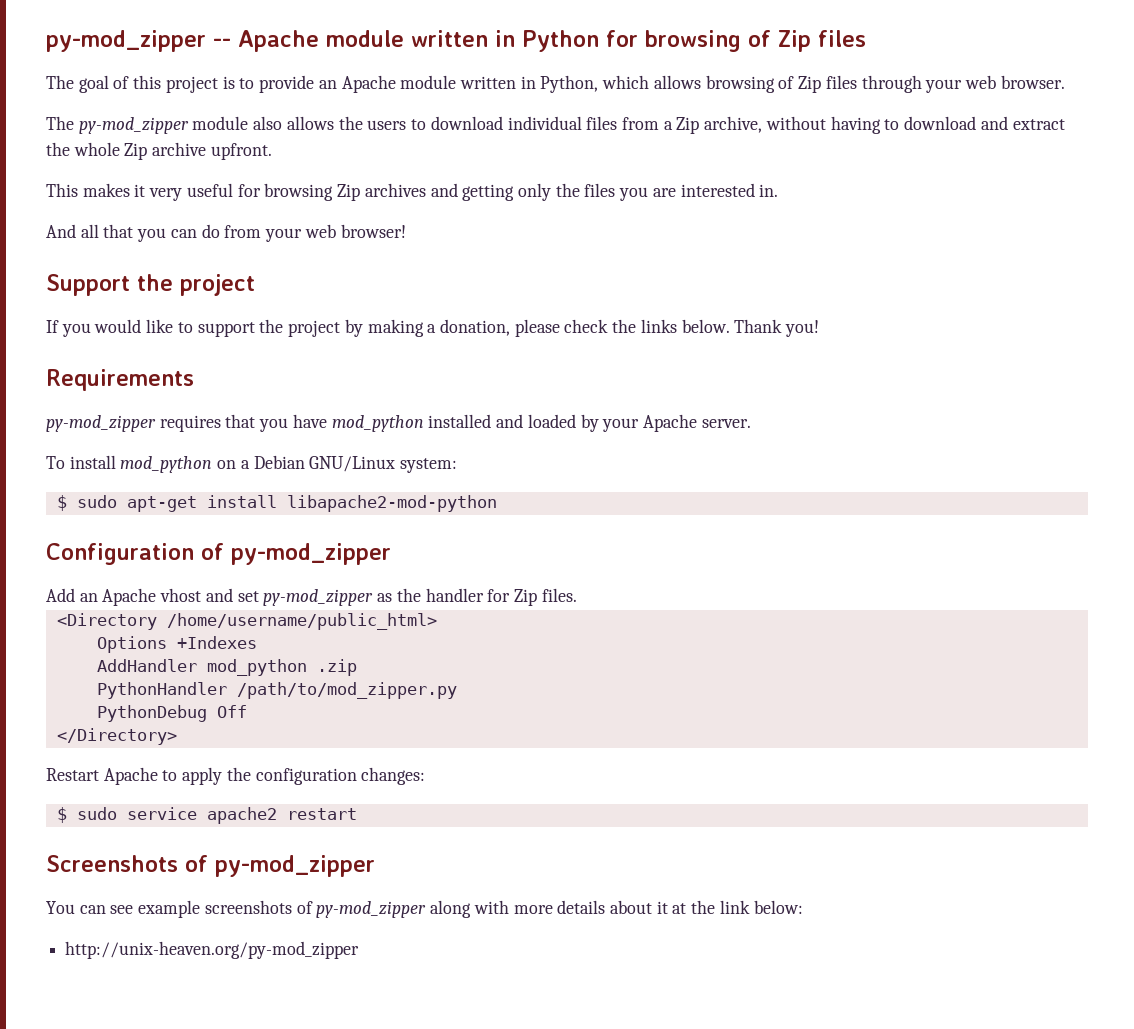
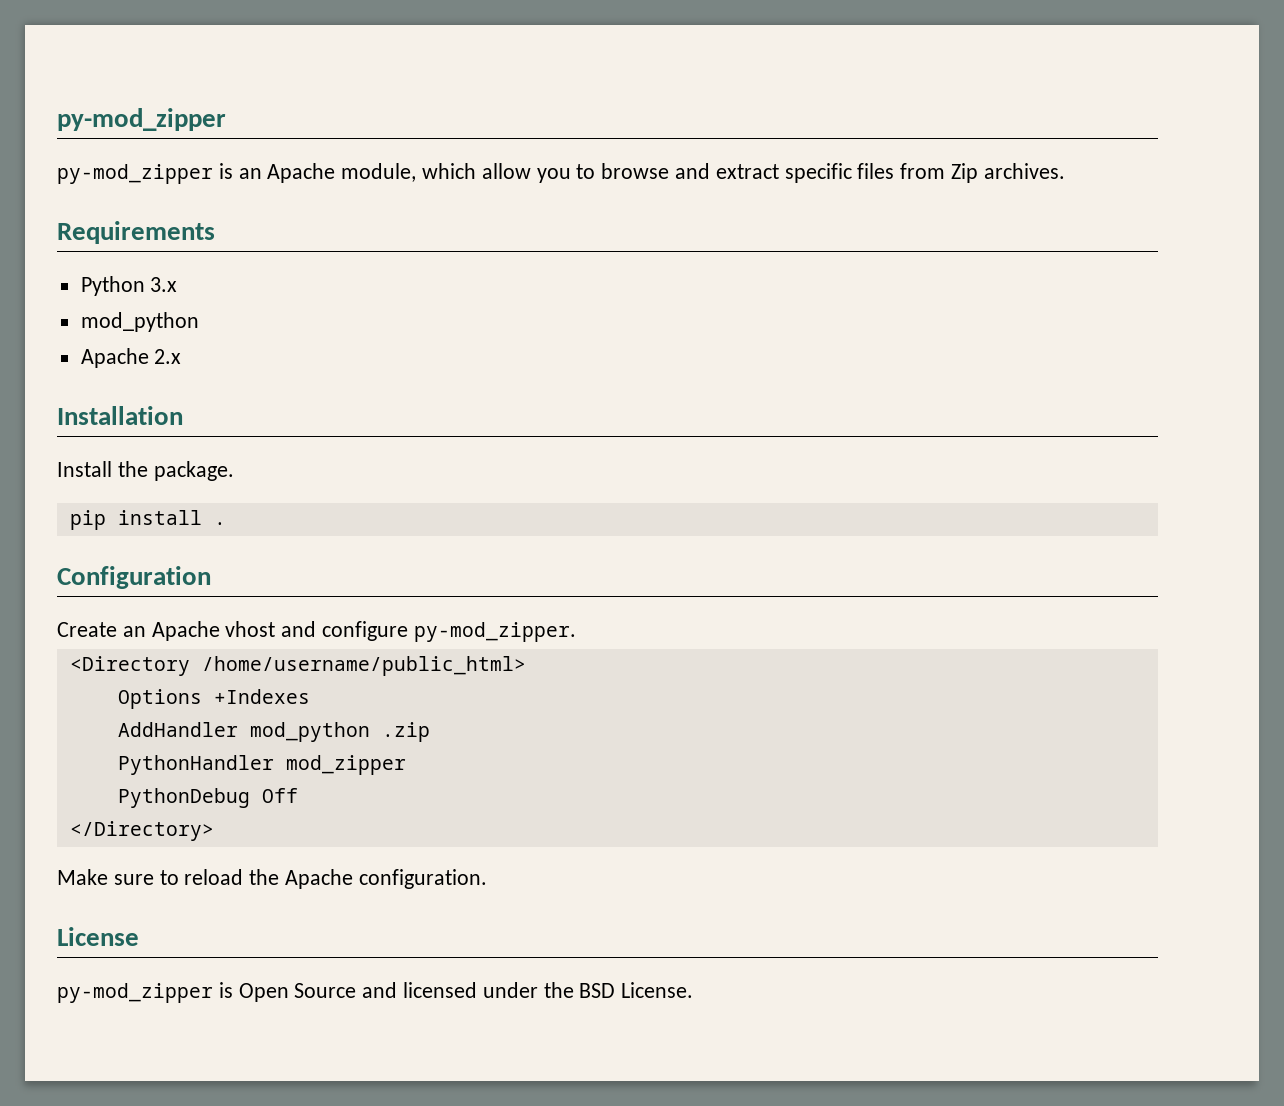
[46,30,866,52] [46,75,1065,93] [46,116,1065,134] [46,142,272,160] [46,183,779,201] [46,224,406,242] [46,274,255,296] [46,319,820,337] [46,369,194,391] [46,414,751,432] [46,455,458,473] [56,495,497,512] [46,543,391,565] [46,588,577,606] py-mod_zipper -- Apache module written in Python for browsing of Zip files // The goal of this project is to provide an Apache module written in Python, which allows browsing of Zip files through your web browser. // The py-mod_zipper module also allows the users to download individual files from a Zip archive, without having to download and extract the whole Zip archive upfront. // This makes it very useful for browsing Zip archives and getting only the files you are interested in. // And all that you can do from your web browser! // Support the project // If you would like to support the project by making a donation, please check the links below. Thank you! // Requirements // py-mod_zipper requires that you have mod_python installed and loaded by your Apache server. // To install mod_python on a Debian GNU/Linux system: // $ sudo apt-get install libapache2-mod-python // Configuration of py-mod_zipper // Add an Apache vhost and set py-mod_zipper as the handler for Zip files. -> [57,108,226,131] [57,163,1065,184] [57,221,215,244] [80,276,178,296] [80,312,199,332] [80,348,182,368] [57,406,183,425] [57,461,234,481] [69,510,226,530] [57,566,211,589] [57,621,576,642] py-mod_zipper // py-mod_zipper is an Apache module, which allow you to browse and extract specific files from Zip archives. // Requirements // Python 3.x // mod_python // Apache 2.x // Installation // Install the package. // pip install . // Configuration // Create an Apache vhost and configure py-mod_zipper.
[236,682,457,699] /path/to/mod_zipper.py -> [285,755,406,775] mod_zipper
[46,767,426,785] [56,807,357,824] [46,855,375,877] [46,900,803,918] [65,941,360,959] Restart Apache to apply the configuration changes: // $ sudo service apache2 restart // Screenshots of py-mod_zipper // You can see example screenshots of py-mod_zipper along with more details about it at the link below: // http://unix-heaven.org/py-mod_zipper -> [57,869,487,889] [57,927,139,946] [57,982,694,1003] Make sure to reload the Apache configuration. // License // py-mod_zipper is Open Source and licensed under the BSD License.

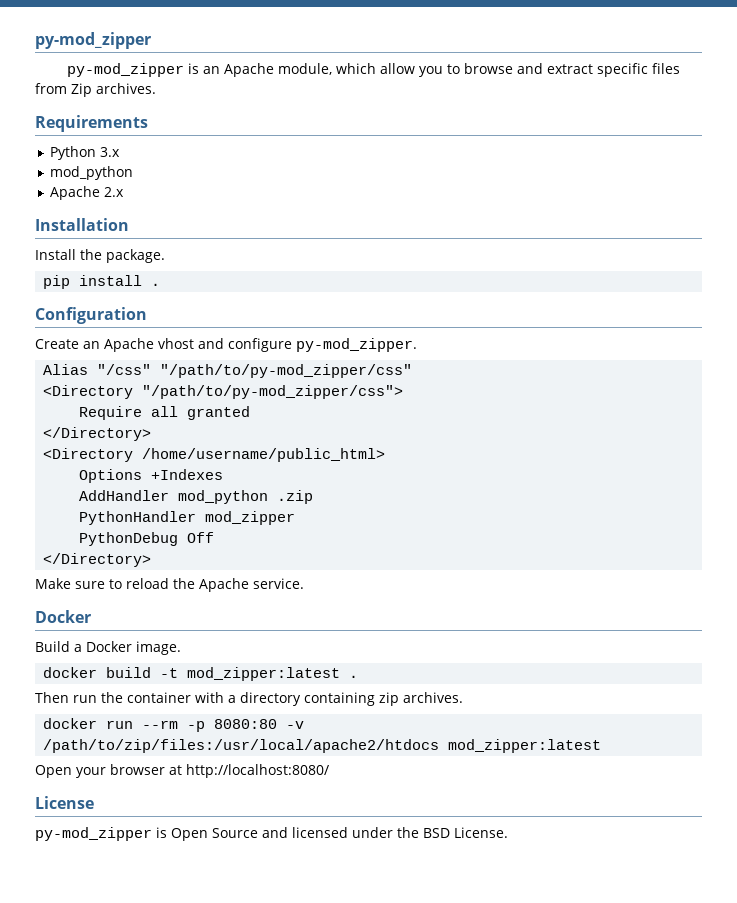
(576, 632) none -> [43,364,413,378] [43,385,404,399] [79,406,251,420] [43,427,152,441] // Alias "/css" "/path/to/py-mod_zipper/css" // <Directory "/path/to/py-mod_zipper/css"> // Require all granted // </Directory>
[358,869,487,889] configuration. -> [253,578,304,589] [35,610,91,623] [35,641,181,655] [43,667,359,681] [35,692,463,706] [43,718,305,732] [43,739,602,753] [35,764,329,778] service. // Docker // Build a Docker image. // docker build -t mod_zipper:latest . // Then run the container with a directory containing zip archives. // docker run --rm -p 8080:80 -v /path/to/zip/files:/usr/local/apache2/htdocs mod_zipper:latest // Open your browser at http://localhost:8080/

